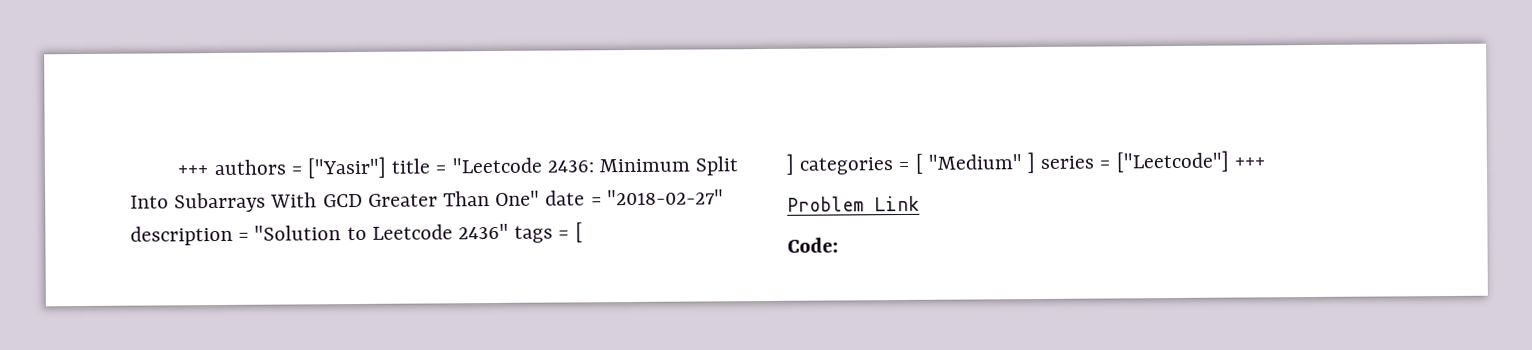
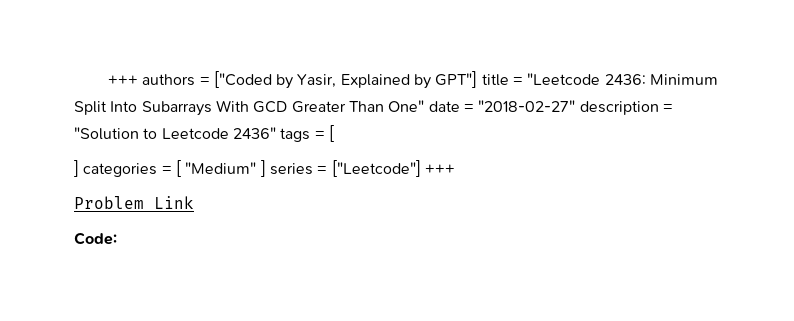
[306,156,387,179] ["Yasir"] -> [213,71,478,89] ["Coded by Yasir, Explained by GPT"]

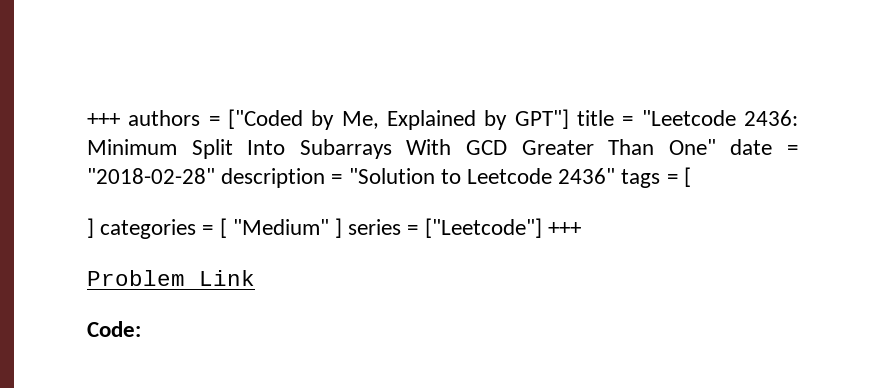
[297,74,337,88] Yasir, -> [341,111,379,129] Me,
[478,100,576,112] "2018-02-27" -> [87,168,215,184] "2018-02-28"

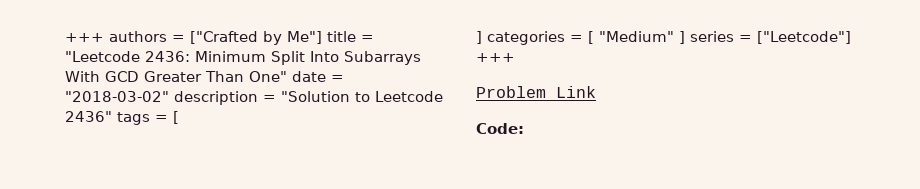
[228,109,569,130] ["Coded by Me, Explained by GPT"] -> [190,31,322,45] ["Crafted by Me"]
[87,168,215,184] "2018-02-28" -> [65,91,169,102] "2018-03-02"

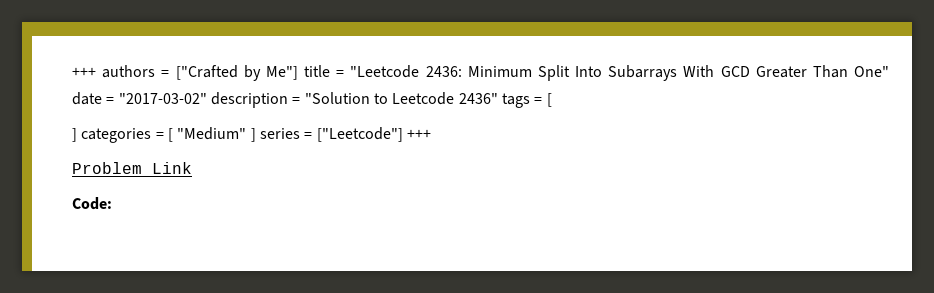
[65,91,169,102] "2018-03-02" -> [118,93,207,104] "2017-03-02"

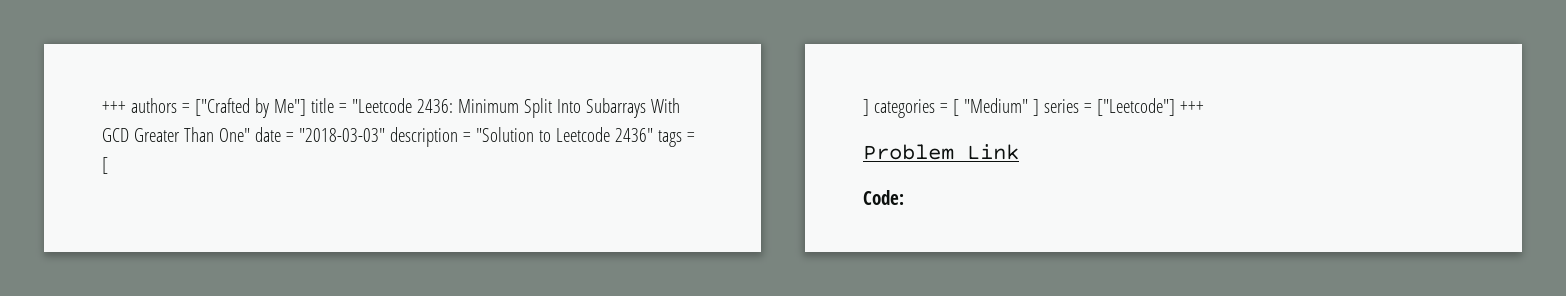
[118,93,207,104] "2017-03-02" -> [298,128,385,142] "2018-03-03"

